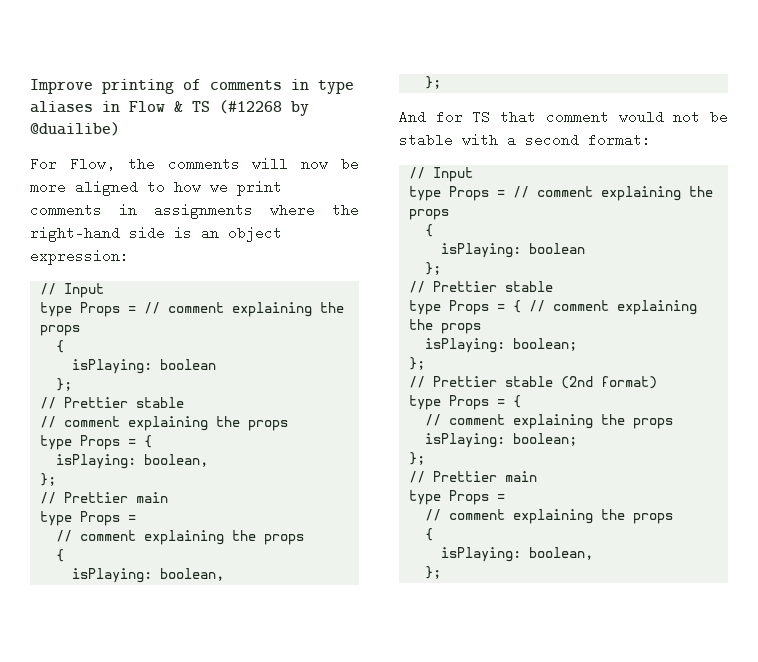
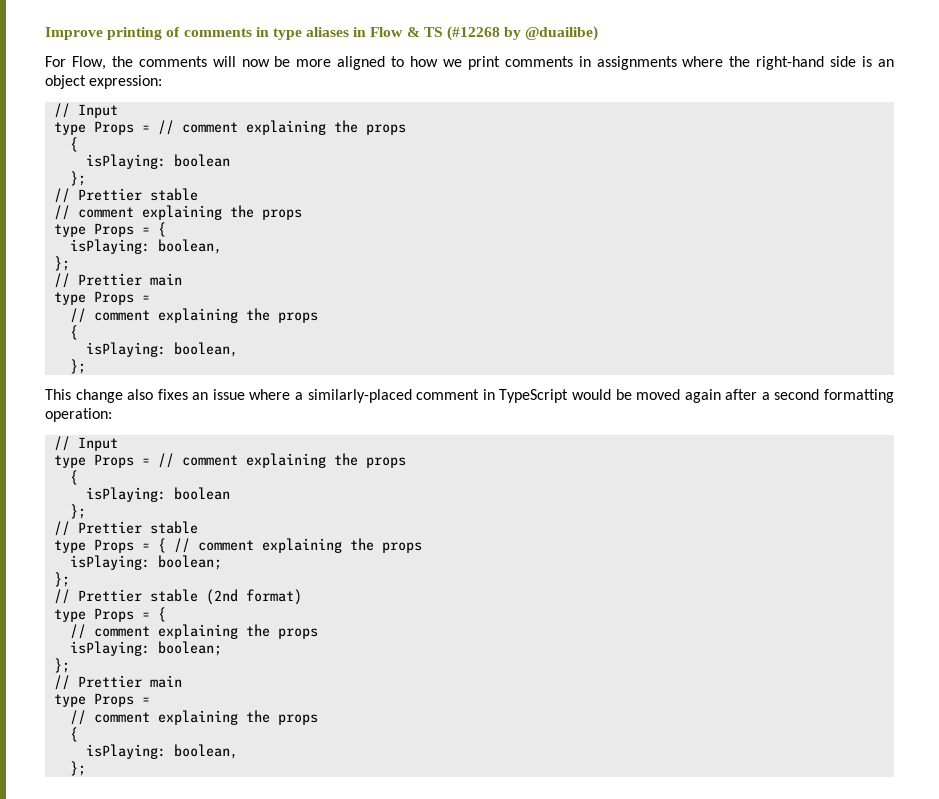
[399,110,728,124] [399,133,651,147] And for TS that comment would not be stable with a second format: -> [45,389,894,403] [45,408,112,422] This change also fixes an issue where a similarly-placed comment in TypeScript would be moved again after a second formatting operation:

